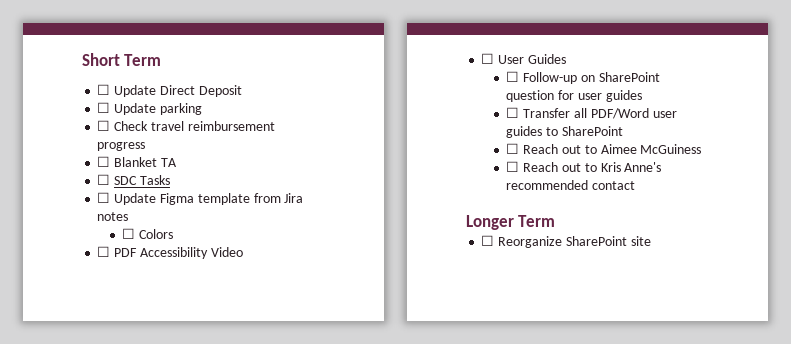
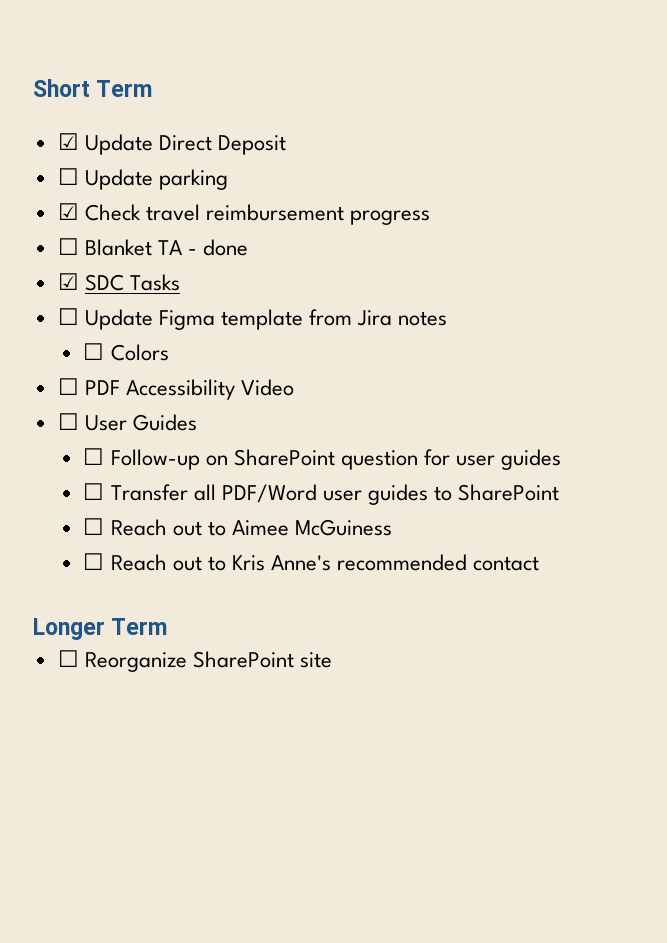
[97,84,111,95] ☐ -> [57,133,79,150] ☑
[97,120,111,131] ☐ -> [57,203,79,220] ☑
[97,174,111,185] // ☐ -> [187,239,249,256] [57,273,79,290] - done // ☑

